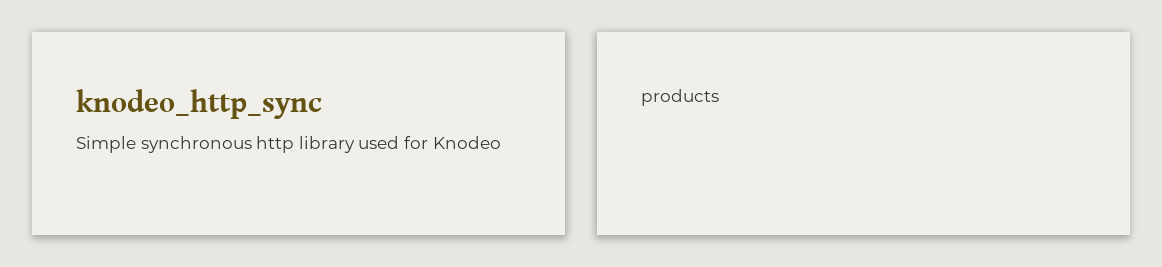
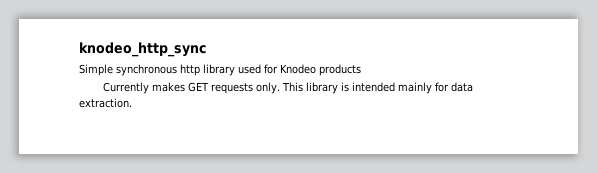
(719, 97) none -> [102,82,473,94] [79,98,132,108] // Currently makes GET requests only. This library is intended mainly for data extraction.

